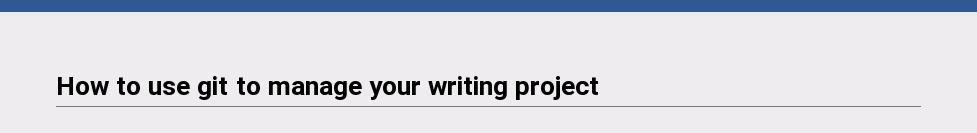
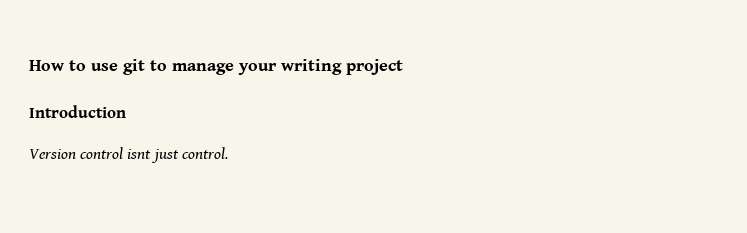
(600, 88) none -> [29,105,126,118] [29,147,228,163] // Introduction // Version control isnt just control.

